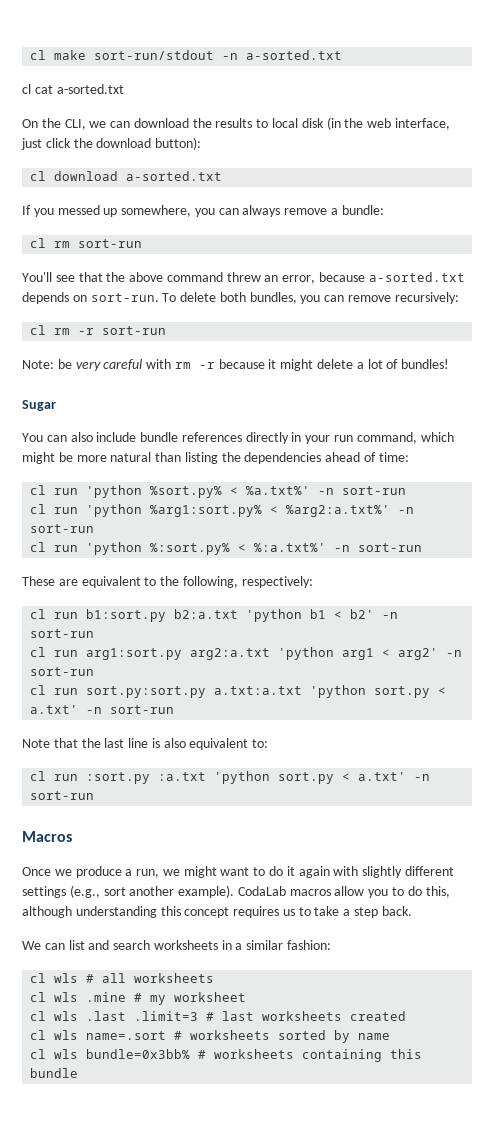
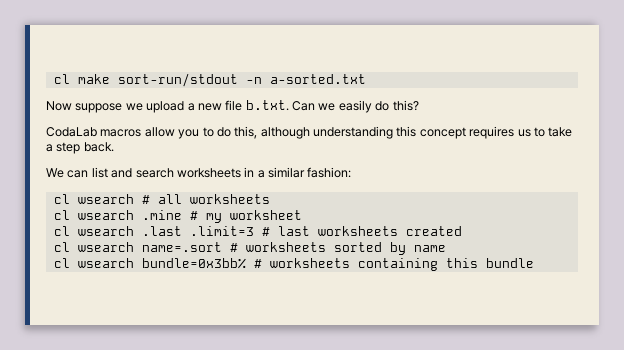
[22,84,124,94] [22,117,450,130] [21,137,202,150] [30,171,223,181] [22,205,384,217] [30,238,143,248] [22,272,465,284] [22,292,459,304] [30,325,167,335] [22,359,450,371] [22,400,56,411] [22,432,454,444] [22,452,409,464] [30,485,407,498] [30,504,415,517] [30,524,95,533] [30,542,423,555] [22,576,313,588] [30,609,399,622] [30,629,95,638] [30,647,463,660] [30,667,95,676] [30,685,447,698] [30,705,175,714] [22,738,269,750] [30,771,431,784] [30,791,95,800] [22,831,72,842] [22,866,454,878] [22,885,235,898] cl cat a-sorted.txt // On the CLI, we can download the results to local disk (in the web interface, just click the download button): // cl download a-sorted.txt // If you messed up somewhere, you can always remove a bundle: // cl rm sort-run // You'll see that the above command threw an error, because a-sorted.txt depends on sort-run. To delete both bundles, you can remove recursively: // cl rm -r sort-run // Note: be very careful with rm -r because it might delete a lot of bundles! // Sugar // You can also include bundle references directly in your run command, which might be more natural than listing the dependencies ahead of time: // cl run 'python %sort.py% < %a.txt%' -n sort-run // cl run 'python %arg1:sort.py% < %arg2:a.txt%' -n sort-run // cl run 'python %:sort.py% < %:a.txt%' -n sort-run // These are equivalent to the following, respectively: // cl run b1:sort.py b2:a.txt 'python b1 < b2' -n sort-run // cl run arg1:sort.py arg2:a.txt 'python arg1 < arg2' -n sort-run // cl run sort.py:sort.py a.txt:a.txt 'python sort.py < a.txt' -n sort-run // Note that the last line is also equivalent to: // cl run :sort.py :a.txt 'python sort.py < a.txt' -n sort-run // Macros // Once we produce a run, we might want to do it again with slightly different settings (e.g., sort another example). -> [46,100,419,113] Now suppose we upload a new file b.txt. Can we easily do this? //
[54,973,79,983] wls -> [77,194,134,204] wsearch
[54,992,79,1002] wls -> [77,210,134,220] wsearch
[54,1011,79,1021] wls -> [77,226,134,236] wsearch
[54,1030,79,1040] wls -> [77,242,134,252] wsearch
[54,1049,79,1059] wls -> [77,258,134,268] wsearch

